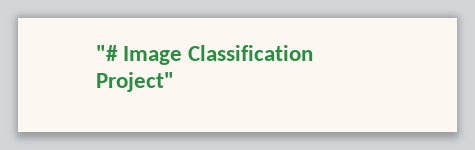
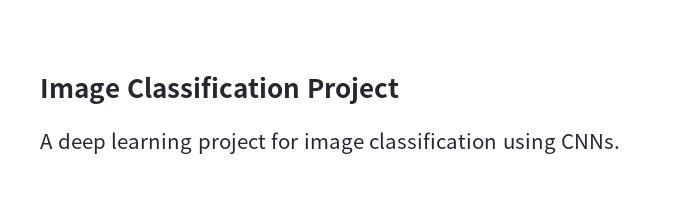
[96,45,118,61] "# -> (40, 91) none
[96,72,174,92] Project" -> [307,76,400,104] [40,132,621,154] Project // A deep learning project for image classification using CNNs.

